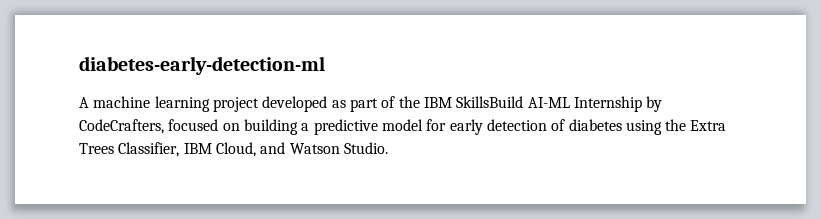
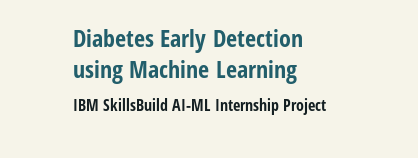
[79,56,325,75] [79,96,663,112] [79,119,727,135] [79,142,388,157] diabetes-early-detection-ml // A machine learning project developed as part of the IBM SkillsBuild AI-ML Internship by CodeCrafters, focused on building a predictive model for early detection of diabetes using the Extra Trees Classifier, IBM Cloud, and Watson Studio. -> [73,29,303,53] [73,60,297,84] [73,98,326,115] Diabetes Early Detection using Machine Learning // IBM SkillsBuild AI-ML Internship Project

